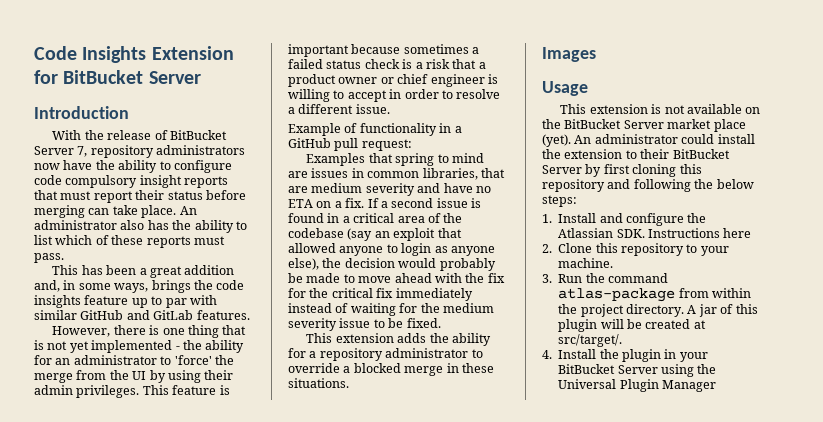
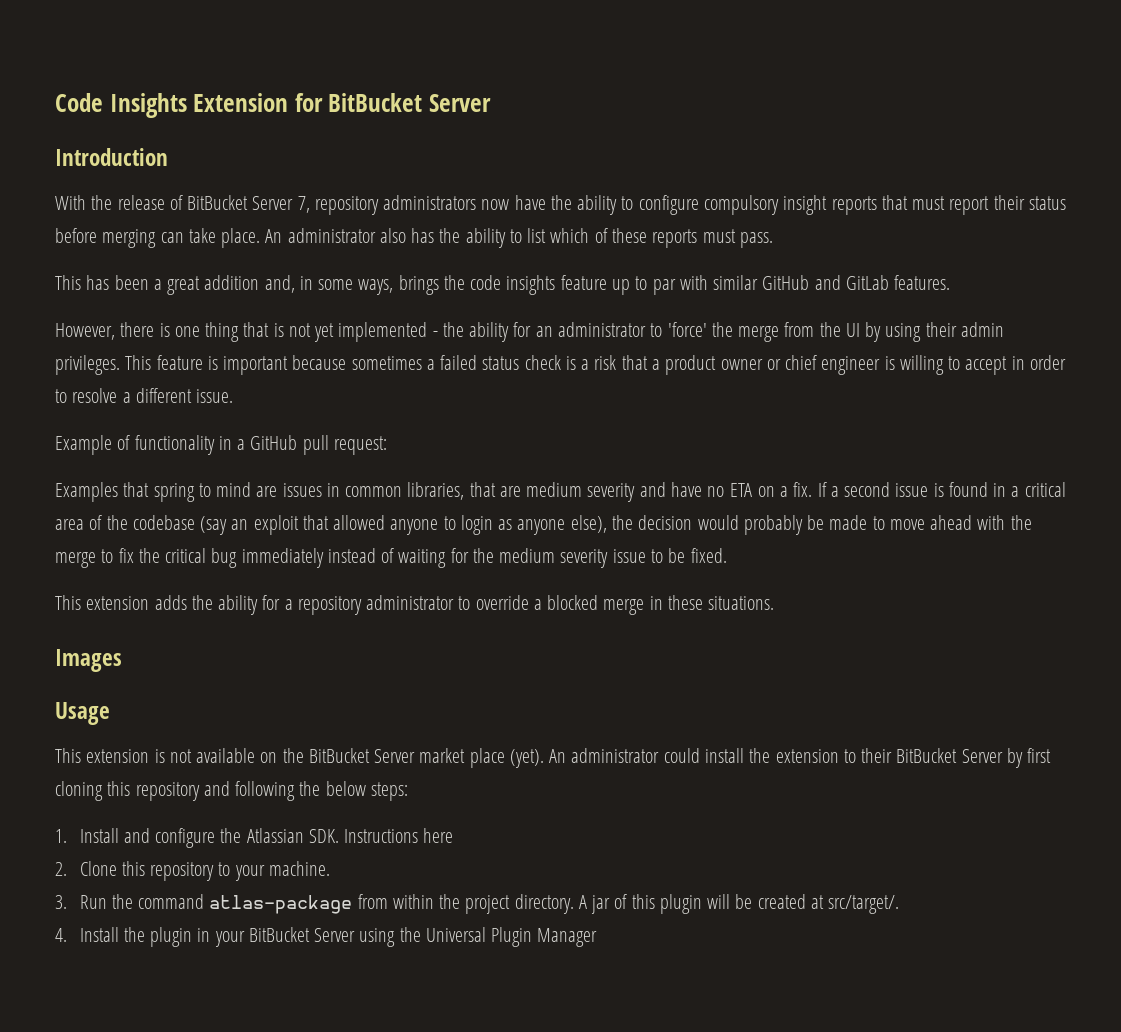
[34,175,62,185] code -> (699, 205) none
[487,273,505,283] [288,288,306,298] fix for -> [55,548,134,568] merge to fix
[376,288,394,298] fix -> [211,548,238,568] bug

